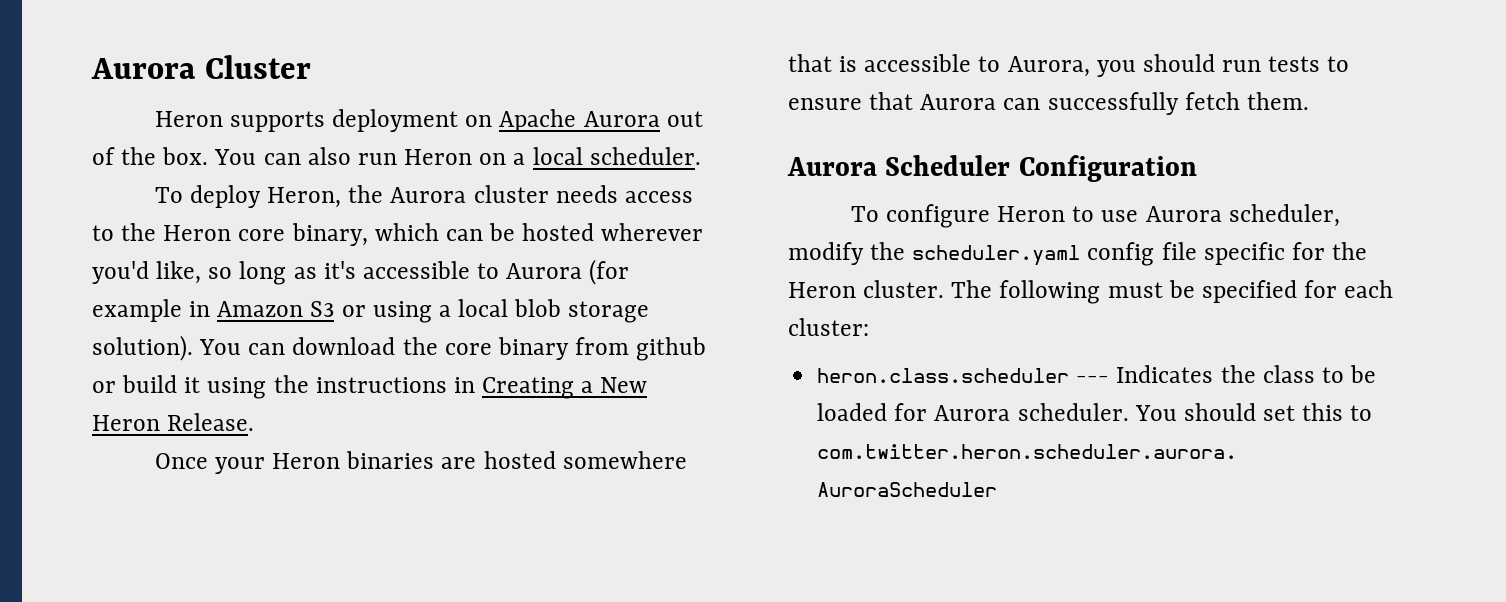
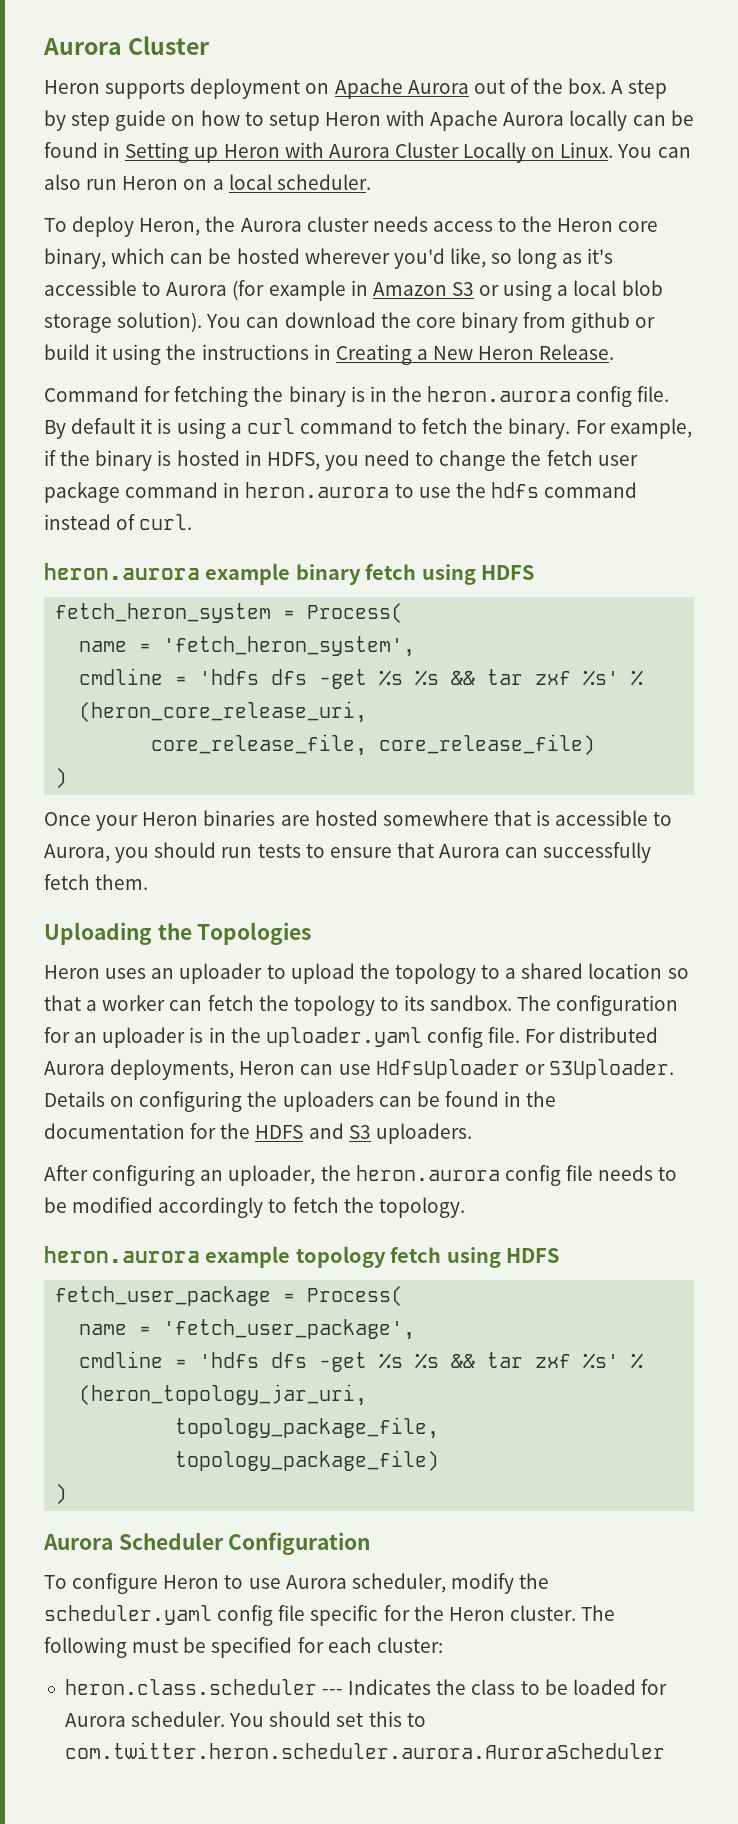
(209, 156) none -> [611,80,668,99] [44,110,694,131] [44,142,614,163] A step by step guide on how to setup Heron with Apache Aurora locally can be found in Setting up Heron with Aurora Cluster Locally on Linux.
(255, 422) none -> [44,386,670,407] [44,418,692,439] [44,450,638,471] [44,482,638,503] [44,514,193,530] [44,563,534,585] [55,603,404,623] [79,636,416,657] [79,668,644,689] [79,701,368,723] [151,734,596,756] [55,768,68,788] // Command for fetching the binary is in the heron.aurora config file. By default it is using a curl command to fetch the binary. For example, if the binary is hosted in HDFS, you need to change the fetch user package command in heron.aurora to use the hdfs command instead of curl. // heron.aurora example binary fetch using HDFS // fetch_heron_system = Process( // name = 'fetch_heron_system', // cmdline = 'hdfs dfs -get %s %s && tar zxf %s' % (heron_core_release_uri, // core_release_file, core_release_file) // )
(1309, 101) none -> [44,922,312,945] [44,963,689,984] [44,995,679,1016] [44,1027,659,1048] [44,1059,674,1080] [44,1091,557,1112] [44,1123,472,1144] [44,1165,678,1186] [44,1197,465,1218] [44,1246,559,1268] [55,1286,404,1306] [79,1319,416,1340] [79,1351,644,1372] [79,1384,368,1406] [175,1417,440,1439] [175,1450,440,1471] [55,1484,68,1504] // Uploading the Topologies // Heron uses an uploader to upload the topology to a shared location so that a worker can fetch the topology to its sandbox. The configuration for an uploader is in the uploader.yaml config file. For distributed Aurora deployments, Heron can use HdfsUploader or S3Uploader. Details on configuring the uploaders can be found in the documentation for the HDFS and S3 uploaders. // After configuring an uploader, the heron.aurora config file needs to be modified accordingly to fetch the topology. // heron.aurora example topology fetch using HDFS // fetch_user_package = Process( // name = 'fetch_user_package', // cmdline = 'hdfs dfs -get %s %s && tar zxf %s' % (heron_topology_jar_uri, // topology_package_file, topology_package_file) // )

